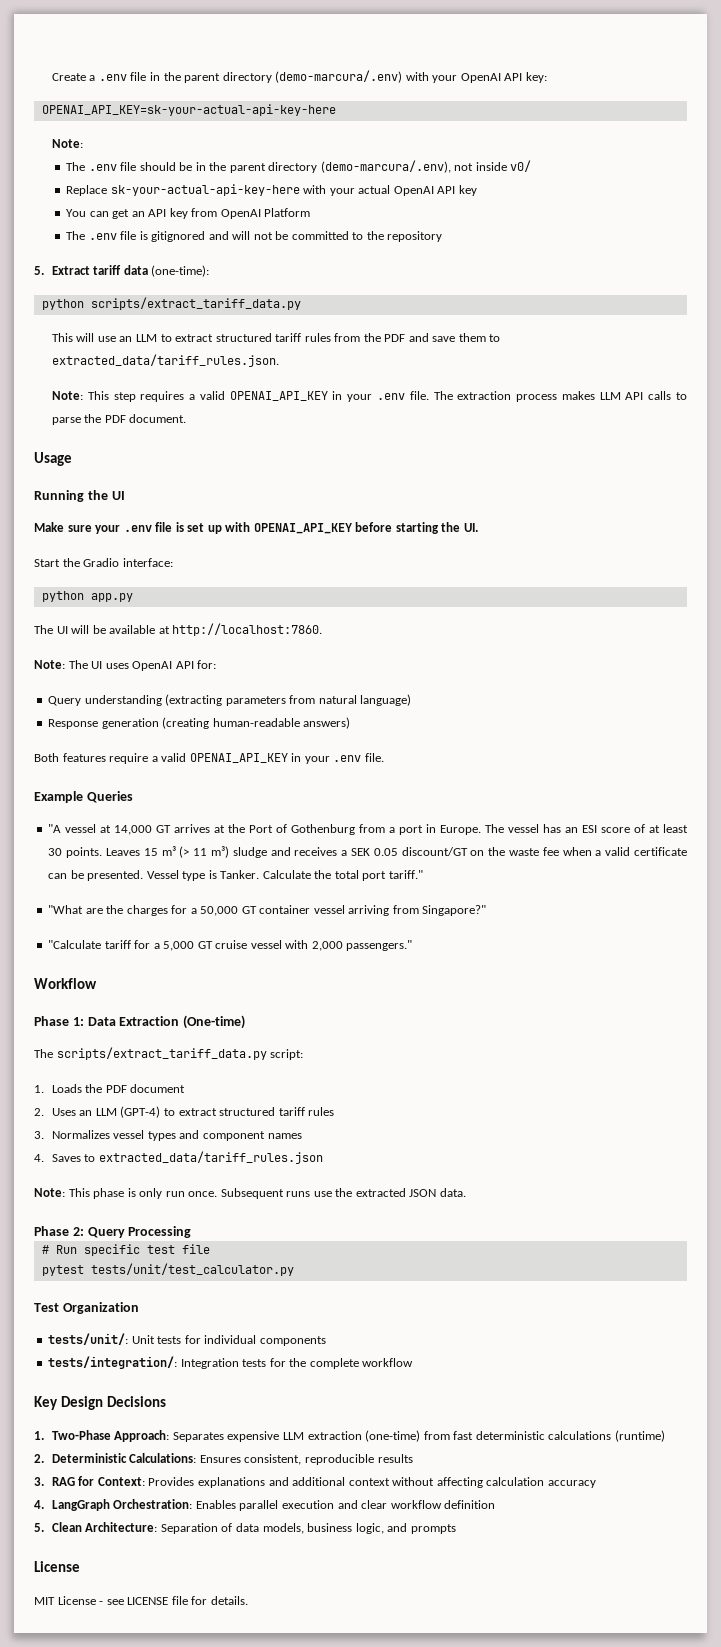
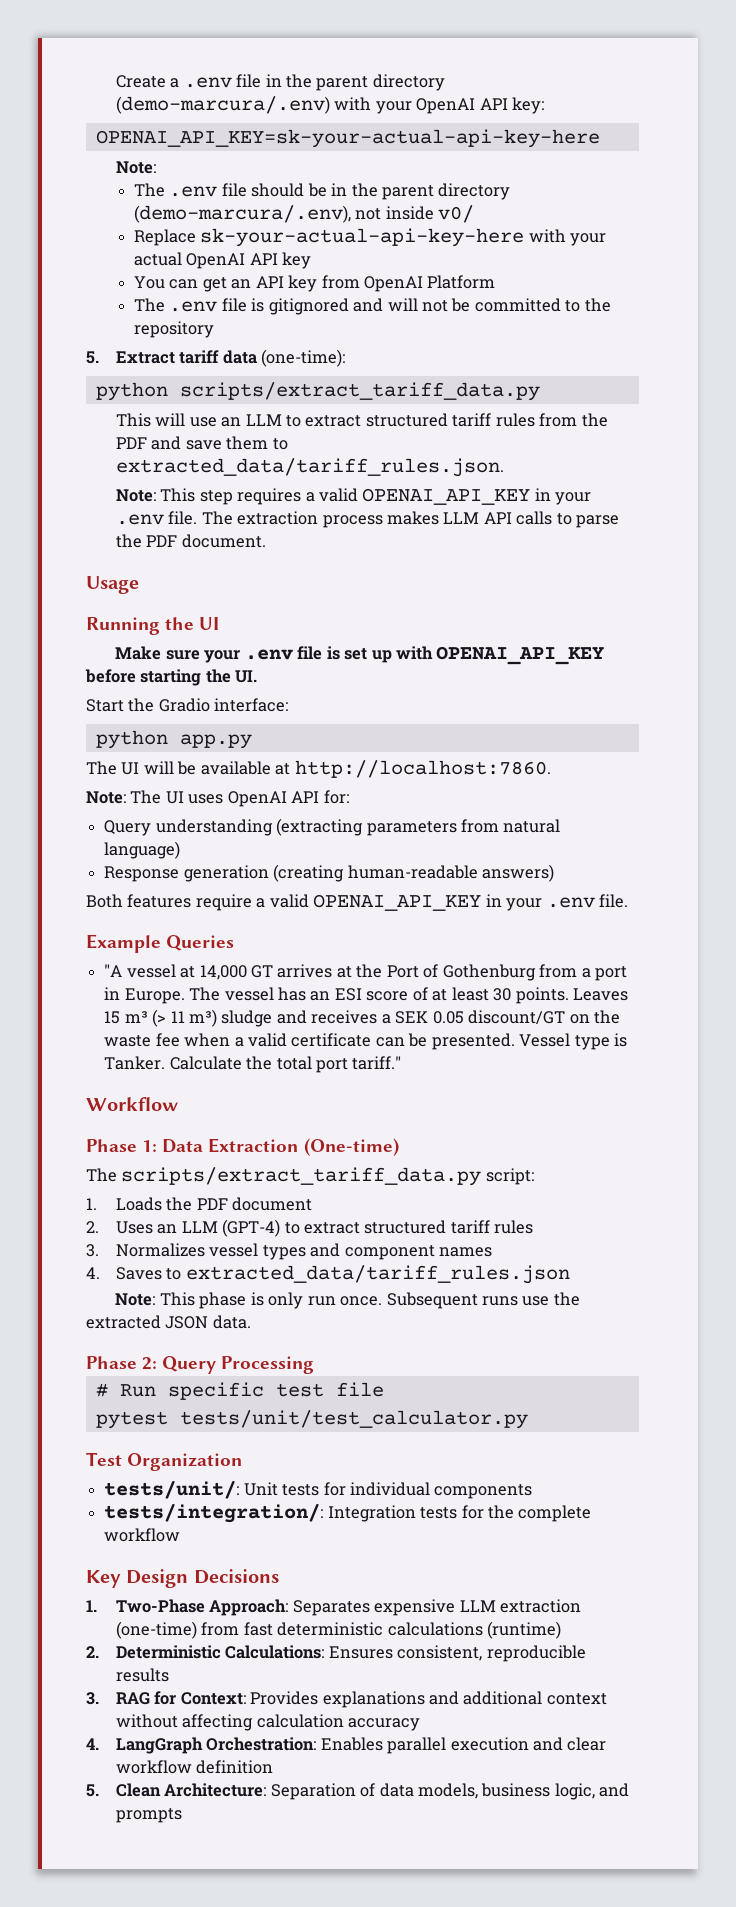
[48,905,487,916] [48,940,413,951] // "What are the charges for a 50,000 GT container vessel arriving from Singapore?" // "Calculate tariff for a 5,000 GT cruise vessel with 2,000 passengers." -> (402, 1063) none
[34,1561,80,1572] [34,1596,248,1605] // License // MIT License - see LICENSE file for details. -> (182, 1815) none

